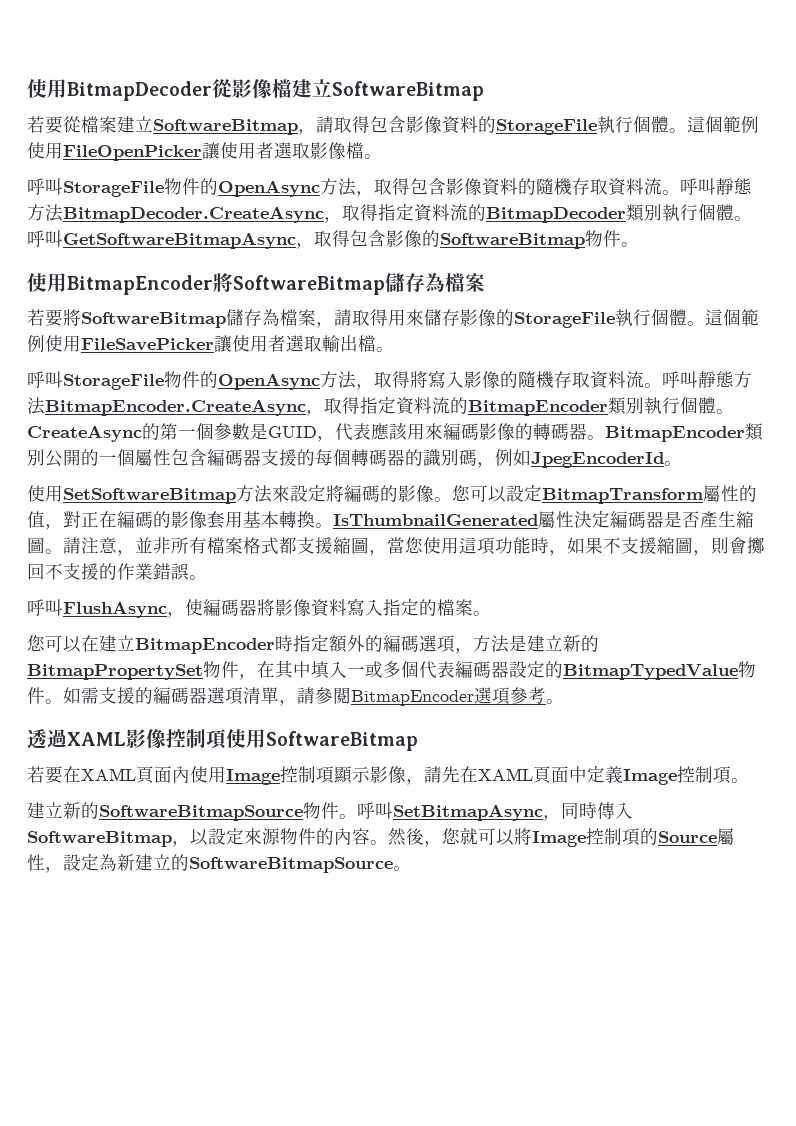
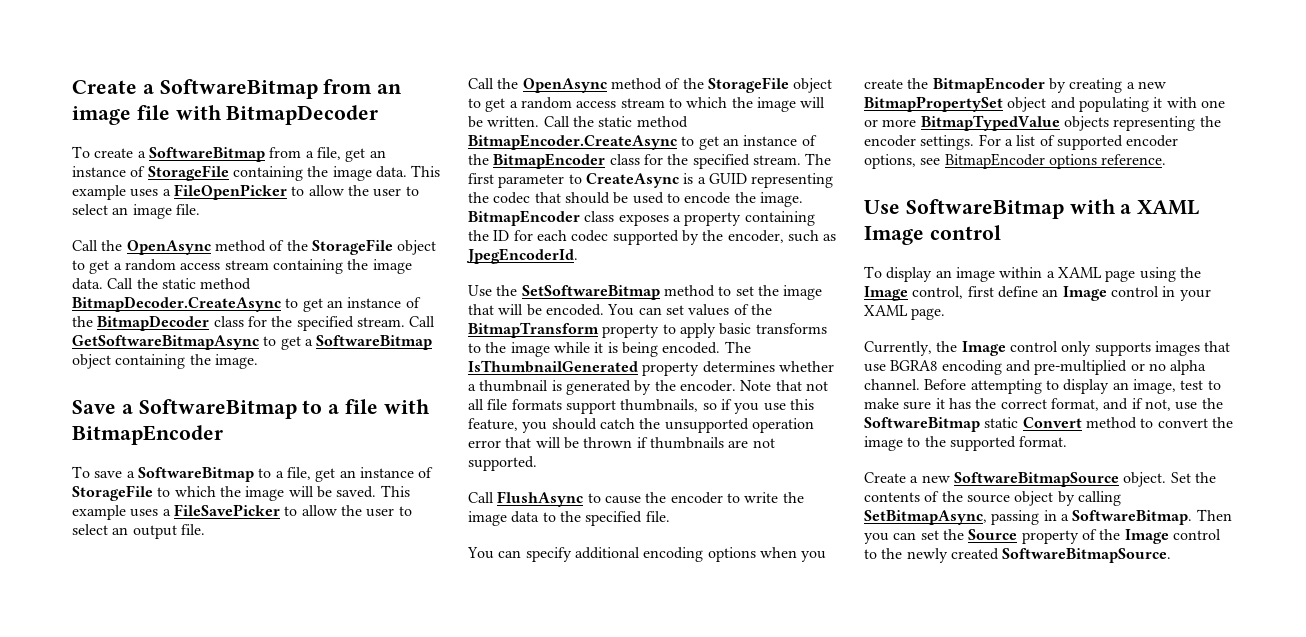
[27,79,484,101] [27,116,759,135] [27,142,382,161] [27,178,752,197] [27,203,752,223] [27,230,639,249] [27,272,485,295] [27,309,759,328] [27,335,394,352] [27,370,752,390] [27,396,734,416] [27,423,763,442] [27,449,682,468] [27,484,757,504] [27,510,754,530] [27,537,765,556] [27,563,207,581] [27,598,491,618] [27,634,599,654] [27,660,756,680] [27,687,564,706] [27,729,418,751] [27,765,749,785] [27,802,633,821] [27,827,735,847] [27,853,411,873] 使用BitmapDecoder從影像檔建立SoftwareBitmap // 若要從檔案建立SoftwareBitmap，請取得包含影像資料的StorageFile執行個體。這個範例使用FileOpenPicker讓使用者選取影像檔。 // 呼叫StorageFile物件的OpenAsync方法，取得包含影像資料的隨機存取資料流。呼叫靜態方法BitmapDecoder.CreateAsync，取得指定資料流的BitmapDecoder類別執行個體。呼叫GetSoftwareBitmapAsync，取得包含影像的SoftwareBitmap物件。 // 使用BitmapEncoder將SoftwareBitmap儲存為檔案 // 若要將SoftwareBitmap儲存為檔案，請取得用來儲存影像的StorageFile執行個體。這個範例使用FileSavePicker讓使用者選取輸出檔。 // 呼叫StorageFile物件的OpenAsync方法，取得將寫入影像的隨機存取資料流。呼叫靜態方法BitmapEncoder.CreateAsync，取得指定資料流的BitmapEncoder類別執行個體。CreateAsync的第一個參數是GUID，代表應該用來編碼影像的轉碼器。BitmapEncoder類別公開的一個屬性包含編碼器支援的每個轉碼器的識別碼，例如JpegEncoderId。 // 使用SetSoftwareBitmap方法來設定將編碼的影像。您可以設定BitmapTransform屬性的值，對正在編碼的影像套用基本轉換。IsThumbnailGenerated屬性決定編碼器是否產生縮圖。請注意，並非所有檔案格式都支援縮圖，當您使用這項功能時，如果不支援縮圖，則會擲回不支援的作業錯誤。 // 呼叫FlushAsync，使編碼器將影像資料寫入指定的檔案。 // 您可以在建立BitmapEncoder時指定額外的編碼選項，方法是建立新的BitmapPropertySet物件，在其中填入一或多個代表編碼器設定的BitmapTypedValue物件。如需支援的編碼器選項清單，請參閱BitmapEncoder選項參考。 // 透過XAML影像控制項使用SoftwareBitmap // 若要在XAML頁面內使用Image控制項顯示影像，請先在XAML頁面中定義Image控制項。 // 建立新的SoftwareBitmapSource物件。呼叫SetBitmapAsync，同時傳入SoftwareBitmap，以設定來源物件的內容。然後，您就可以將Image控制項的Source屬性，設定為新建立的SoftwareBitmapSource。 -> [72,79,403,99] [72,105,379,125] [72,146,386,162] [72,165,441,181] [72,184,419,200] [72,204,200,219] [72,239,437,255] [72,259,412,274] [72,278,252,290] [72,296,421,312] [72,315,436,331] [72,335,433,350] [72,354,258,369] [72,399,430,419] [72,425,223,445] [72,466,434,482] [72,485,410,501] [72,504,412,520] [72,524,205,539] [468,77,833,93] [468,97,826,112] [468,116,688,128] [468,134,817,150] [468,153,832,169] [468,173,834,188] [468,192,803,207] [468,210,815,226] [468,230,837,245] [466,248,578,264] [468,285,823,300] [468,304,772,316] [468,322,827,338] [468,341,751,357] [468,360,834,376] [468,380,828,395] [468,399,814,414] [468,418,814,433] [468,437,775,449] [468,456,537,471] [468,491,804,507] [468,511,670,526] [467,547,827,562] [864,77,1166,93] [864,96,1225,112] [864,115,1221,131] [864,134,1179,150] [864,153,1167,169] [864,199,1200,219] [864,225,1001,245] [864,266,1201,282] [864,286,1211,301] [864,305,946,320] [864,341,1231,356] [864,360,1207,375] [864,379,1221,394] [864,398,1223,411] [864,417,1233,432] [864,436,1068,451] [864,472,1216,487] [864,491,1121,506] [864,509,1232,525] [864,529,1221,544] [864,548,1172,563] Create a SoftwareBitmap from an image file with BitmapDecoder // To create a SoftwareBitmap from a file, get an instance of StorageFile containing the image data. This example uses a FileOpenPicker to allow the user to select an image file. // Call the OpenAsync method of the StorageFile object to get a random access stream containing the image data. Call the static method BitmapDecoder.CreateAsync to get an instance of the BitmapDecoder class for the specified stream. Call GetSoftwareBitmapAsync to get a SoftwareBitmap object containing the image. // Save a SoftwareBitmap to a file with BitmapEncoder // To save a SoftwareBitmap to a file, get an instance of StorageFile to which the image will be saved. This example uses a FileSavePicker to allow the user to select an output file. // Call the OpenAsync method of the StorageFile object to get a random access stream to which the image will be written. Call the static method BitmapEncoder.CreateAsync to get an instance of the BitmapEncoder class for the specified stream. The first parameter to CreateAsync is a GUID representing the codec that should be used to encode the image. BitmapEncoder class exposes a property containing the ID for each codec supported by the encoder, such as JpegEncoderId. // Use the SetSoftwareBitmap method to set the image that will be encoded. You can set values of the BitmapTransform property to apply basic transforms to the image while it is being encoded. The IsThumbnailGenerated property determines whether a thumbnail is generated by the encoder. Note that not all file formats support thumbnails, so if you use this feature, you should catch the unsupported operation error that will be thrown if thumbnails are not supported. // Call FlushAsync to cause the encoder to write the image data to the specified file. // You can specify additional encoding options when you create the BitmapEncoder by creating a new BitmapPropertySet object and populating it with one or more BitmapTypedValue objects representing the encoder settings. For a list of supported encoder options, see BitmapEncoder options reference. // Use SoftwareBitmap with a XAML Image control // To display an image within a XAML page using the Image control, first define an Image control in your XAML page. // Currently, the Image control only supports images that use BGRA8 encoding and pre-multiplied or no alpha channel. Before attempting to display an image, test to make sure it has the correct format, and if not, use the SoftwareBitmap static Convert method to convert the image to the supported format. // Create a new SoftwareBitmapSource object. Set the contents of the source object by calling SetBitmapAsync, passing in a SoftwareBitmap. Then you can set the Source property of the Image control to the newly created SoftwareBitmapSource.

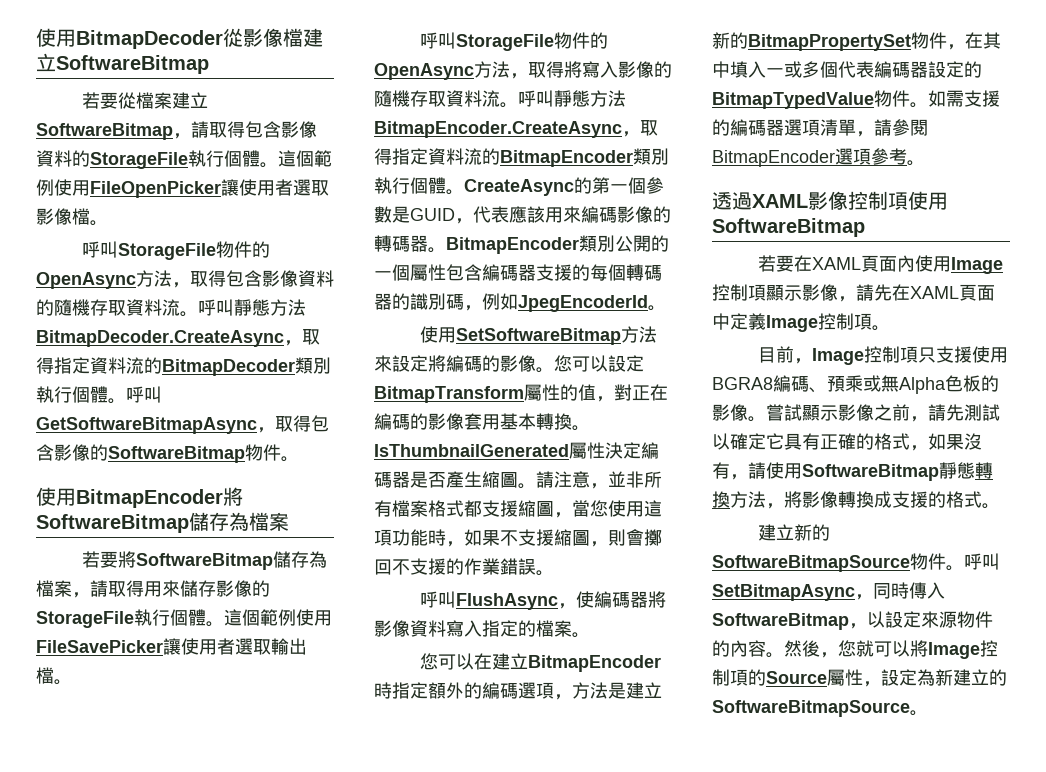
[72,79,403,99] [72,105,379,125] [72,146,386,162] [72,165,441,181] [72,184,419,200] [72,204,200,219] [72,239,437,255] [72,259,412,274] [72,278,252,290] [72,296,421,312] [72,315,436,331] [72,335,433,350] [72,354,258,369] [72,399,430,419] [72,425,223,445] [72,466,434,482] [72,485,410,501] [72,504,412,520] [72,524,205,539] [468,77,833,93] [468,97,826,112] [468,116,688,128] [468,134,817,150] [468,153,832,169] [468,173,834,188] [468,192,803,207] [468,210,815,226] [468,230,837,245] [466,248,578,264] [468,285,823,300] [468,304,772,316] [468,322,827,338] [468,341,751,357] [468,360,834,376] [468,380,828,395] [468,399,814,414] [468,418,814,433] [468,437,775,449] [468,456,537,471] [468,491,804,507] [468,511,670,526] [467,547,827,562] [864,77,1166,93] [864,96,1225,112] [864,115,1221,131] [864,134,1179,150] [864,153,1167,169] [864,199,1200,219] [864,225,1001,245] [864,266,1201,282] [864,286,1211,301] [864,305,946,320] [864,341,1231,356] [864,360,1207,375] [864,379,1221,394] [864,398,1223,411] [864,417,1233,432] [864,436,1068,451] [864,472,1216,487] [864,491,1121,506] [864,509,1232,525] [864,529,1221,544] [864,548,1172,563] Create a SoftwareBitmap from an image file with BitmapDecoder // To create a SoftwareBitmap from a file, get an instance of StorageFile containing the image data. This example uses a FileOpenPicker to allow the user to select an image file. // Call the OpenAsync method of the StorageFile object to get a random access stream containing the image data. Call the static method BitmapDecoder.CreateAsync to get an instance of the BitmapDecoder class for the specified stream. Call GetSoftwareBitmapAsync to get a SoftwareBitmap object containing the image. // Save a SoftwareBitmap to a file with BitmapEncoder // To save a SoftwareBitmap to a file, get an instance of StorageFile to which the image will be saved. This example uses a FileSavePicker to allow the user to select an output file. // Call the OpenAsync method of the StorageFile object to get a random access stream to which the image will be written. Call the static method BitmapEncoder.CreateAsync to get an instance of the BitmapEncoder class for the specified stream. The first parameter to CreateAsync is a GUID representing the codec that should be used to encode the image. BitmapEncoder class exposes a property containing the ID for each codec supported by the encoder, such as JpegEncoderId. // Use the SetSoftwareBitmap method to set the image that will be encoded. You can set values of the BitmapTransform property to apply basic transforms to the image while it is being encoded. The IsThumbnailGenerated property determines whether a thumbnail is generated by the encoder. Note that not all file formats support thumbnails, so if you use this feature, you should catch the unsupported operation error that will be thrown if thumbnails are not supported. // Call FlushAsync to cause the encoder to write the image data to the specified file. // You can specify additional encoding options when you create the BitmapEncoder by creating a new BitmapPropertySet object and populating it with one or more BitmapTypedValue objects representing the encoder settings. For a list of supported encoder options, see BitmapEncoder options reference. // Use SoftwareBitmap with a XAML Image control // To display an image within a XAML page using the Image control, first define an Image control in your XAML page. // Currently, the Image control only supports images that use BGRA8 encoding and pre-multiplied or no alpha channel. Before attempting to display an image, test to make sure it has the correct format, and if not, use the SoftwareBitmap static Convert method to convert the image to the supported format. // Create a new SoftwareBitmapSource object. Set the contents of the source object by calling SetBitmapAsync, passing in a SoftwareBitmap. Then you can set the Source property of the Image control to the newly created SoftwareBitmapSource. -> [36,28,323,49] [36,53,209,74] [82,92,209,109] [36,121,317,140] [36,150,332,169] [36,179,329,198] [36,208,108,226] [82,241,271,260] [36,270,334,289] [36,299,306,317] [36,329,320,347] [36,357,331,376] [36,386,162,404] [36,415,329,434] [36,444,299,463] [36,487,243,508] [36,512,289,533] [82,551,328,570] [36,580,270,598] [36,609,332,628] [36,638,307,655] [36,667,72,685] [420,32,609,51] [374,61,672,80] [374,90,626,108] [374,120,658,138] [374,148,669,167] [374,177,664,196] [374,206,671,224] [374,235,669,254] [374,264,662,281] [374,293,666,312] [420,326,658,345] [374,355,644,373] [374,384,668,403] [374,413,590,431] [374,442,659,459] [374,471,662,489] [374,500,662,518] [374,529,662,547] [374,558,554,576] [420,591,667,610] [374,620,590,638] [420,653,662,672] [374,682,662,700] [712,32,1001,51] [712,61,982,78] [712,90,1000,109] [712,119,928,137] [712,148,925,167] [712,191,948,210] [712,218,865,237] [758,255,1004,274] [712,284,995,302] [712,313,890,332] [758,346,1009,365] [712,375,999,394] [712,404,1000,422] [712,433,982,451] [712,462,993,481] [712,491,1000,509] [758,524,831,541] [712,553,1000,572] [712,582,945,601] [712,611,993,630] [712,640,998,659] [712,669,1007,687] [712,700,928,717] 使用BitmapDecoder從影像檔建立SoftwareBitmap // 若要從檔案建立SoftwareBitmap，請取得包含影像資料的StorageFile執行個體。這個範例使用FileOpenPicker讓使用者選取影像檔。 // 呼叫StorageFile物件的OpenAsync方法，取得包含影像資料的隨機存取資料流。呼叫靜態方法BitmapDecoder.CreateAsync，取得指定資料流的BitmapDecoder類別執行個體。呼叫GetSoftwareBitmapAsync，取得包含影像的SoftwareBitmap物件。 // 使用BitmapEncoder將SoftwareBitmap儲存為檔案 // 若要將SoftwareBitmap儲存為檔案，請取得用來儲存影像的StorageFile執行個體。這個範例使用FileSavePicker讓使用者選取輸出檔。 // 呼叫StorageFile物件的OpenAsync方法，取得將寫入影像的隨機存取資料流。呼叫靜態方法BitmapEncoder.CreateAsync，取得指定資料流的BitmapEncoder類別執行個體。CreateAsync的第一個參數是GUID，代表應該用來編碼影像的轉碼器。BitmapEncoder類別公開的一個屬性包含編碼器支援的每個轉碼器的識別碼，例如JpegEncoderId。 // 使用SetSoftwareBitmap方法來設定將編碼的影像。您可以設定BitmapTransform屬性的值，對正在編碼的影像套用基本轉換。IsThumbnailGenerated屬性決定編碼器是否產生縮圖。請注意，並非所有檔案格式都支援縮圖，當您使用這項功能時，如果不支援縮圖，則會擲回不支援的作業錯誤。 // 呼叫FlushAsync，使編碼器將影像資料寫入指定的檔案。 // 您可以在建立BitmapEncoder時指定額外的編碼選項，方法是建立新的BitmapPropertySet物件，在其中填入一或多個代表編碼器設定的BitmapTypedValue物件。如需支援的編碼器選項清單，請參閱BitmapEncoder選項參考。 // 透過XAML影像控制項使用SoftwareBitmap // 若要在XAML頁面內使用Image控制項顯示影像，請先在XAML頁面中定義Image控制項。 // 目前，Image控制項只支援使用BGRA8編碼、預乘或無Alpha色板的影像。嘗試顯示影像之前，請先測試以確定它具有正確的格式，如果沒有，請使用SoftwareBitmap靜態轉換方法，將影像轉換成支援的格式。 // 建立新的SoftwareBitmapSource物件。呼叫SetBitmapAsync，同時傳入SoftwareBitmap，以設定來源物件的內容。然後，您就可以將Image控制項的Source屬性，設定為新建立的SoftwareBitmapSource。

